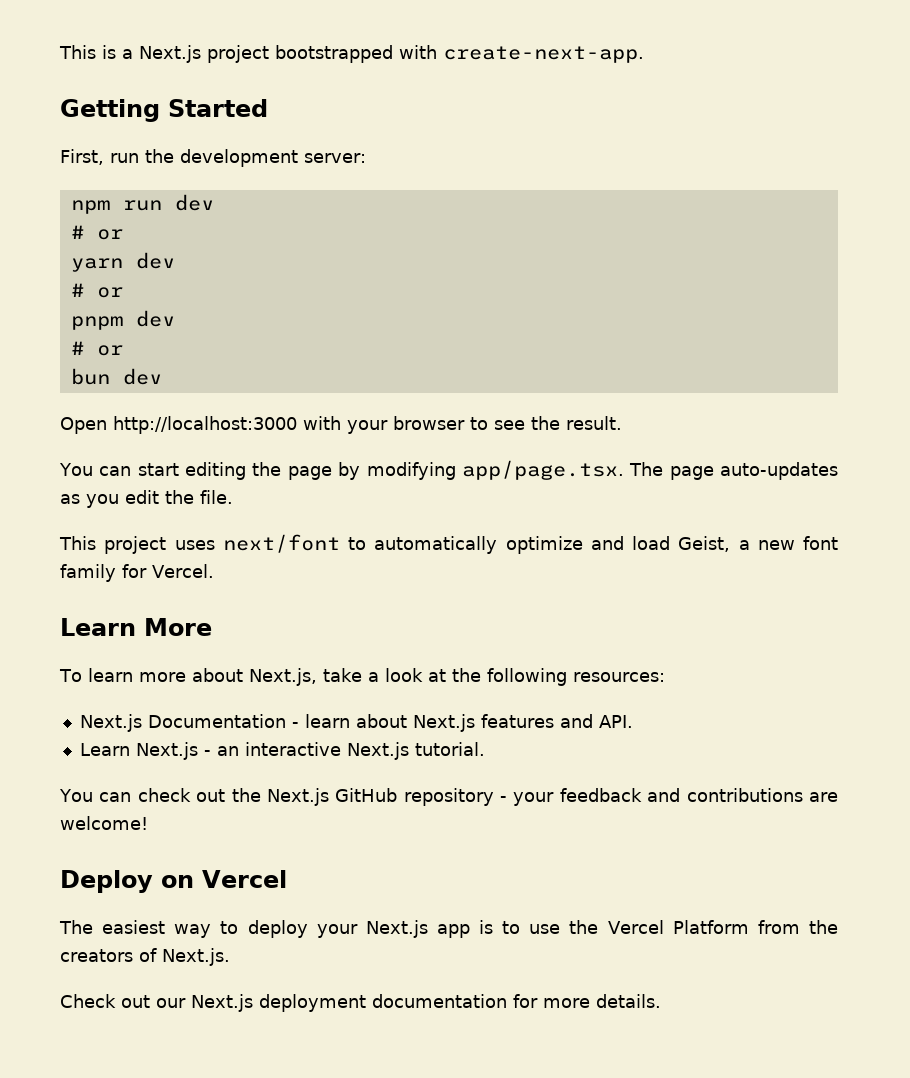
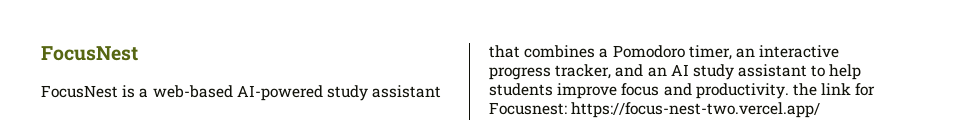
[59,45,644,63] [60,99,268,122] [60,149,366,167] [70,194,214,214] [70,225,123,240] [70,252,175,272] [70,283,123,298] [70,310,175,330] [70,341,123,356] [70,368,162,385] [60,416,622,434] [59,460,838,480] [60,490,233,508] [59,534,838,554] [60,564,214,582] [60,618,212,636] [59,668,665,686] [79,714,633,732] [79,742,485,760] [59,788,839,806] [60,816,148,830] [60,870,287,893] [59,920,838,938] [60,948,230,966] [60,994,661,1012] This is a Next.js project bootstrapped with create-next-app. // Getting Started // First, run the development server: // npm run dev // # or // yarn dev // # or // pnpm dev // # or // bun dev // Open http://localhost:3000 with your browser to see the result. // You can start editing the page by modifying app/page.tsx. The page auto-updates as you edit the file. // This project uses next/font to automatically optimize and load Geist, a new font family for Vercel. // Learn More // To learn more about Next.js, take a look at the following resources: // Next.js Documentation - learn about Next.js features and API. // Learn Next.js - an interactive Next.js tutorial. // You can check out the Next.js GitHub repository - your feedback and contributions are welcome! // Deploy on Vercel // The easiest way to deploy your Next.js app is to use the Vercel Platform from the creators of Next.js. // Check out our Next.js deployment documentation for more details. -> [41,46,138,61] [41,85,442,101] [489,45,840,60] [489,64,862,80] [489,83,876,99] [489,102,821,118] FocusNest // FocusNest is a web-based AI-powered study assistant that combines a Pomodoro timer, an interactive progress tracker, and an AI study assistant to help students improve focus and productivity. the link for Focusnest: https://focus-nest-two.vercel.app/

